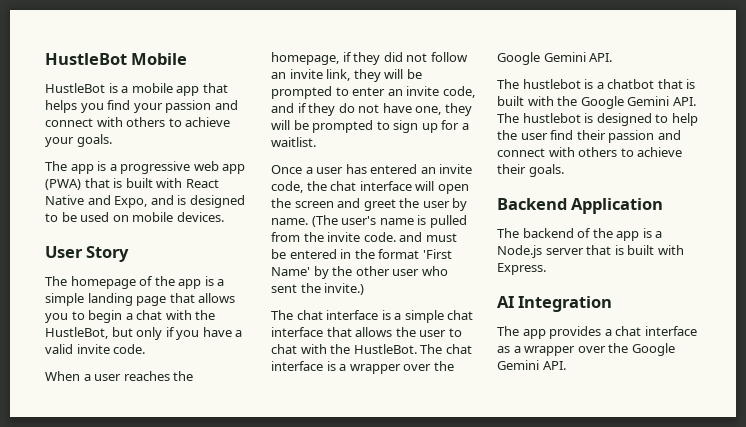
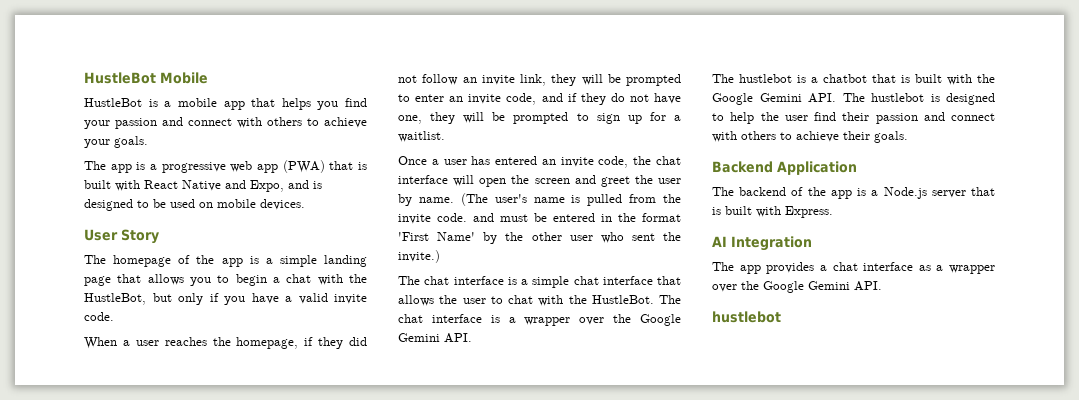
(566, 365) none -> [712,311,781,323] // hustlebot

